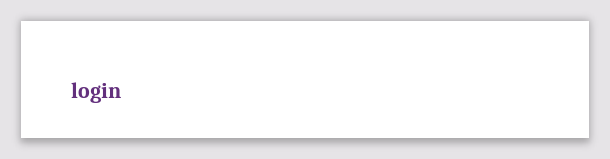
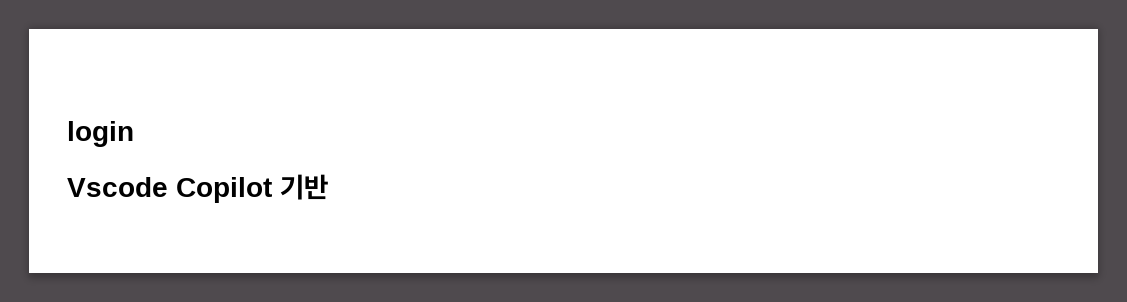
(121, 92) none -> [67,174,328,203] // Vscode Copilot 기반

